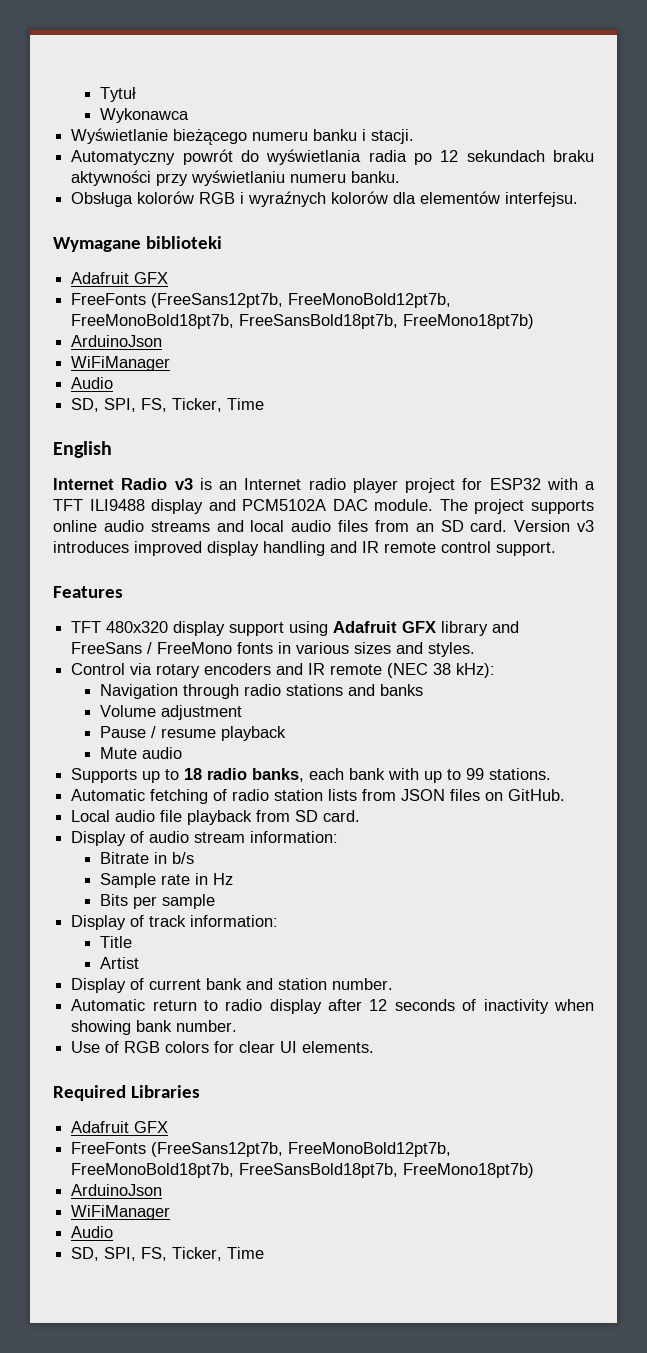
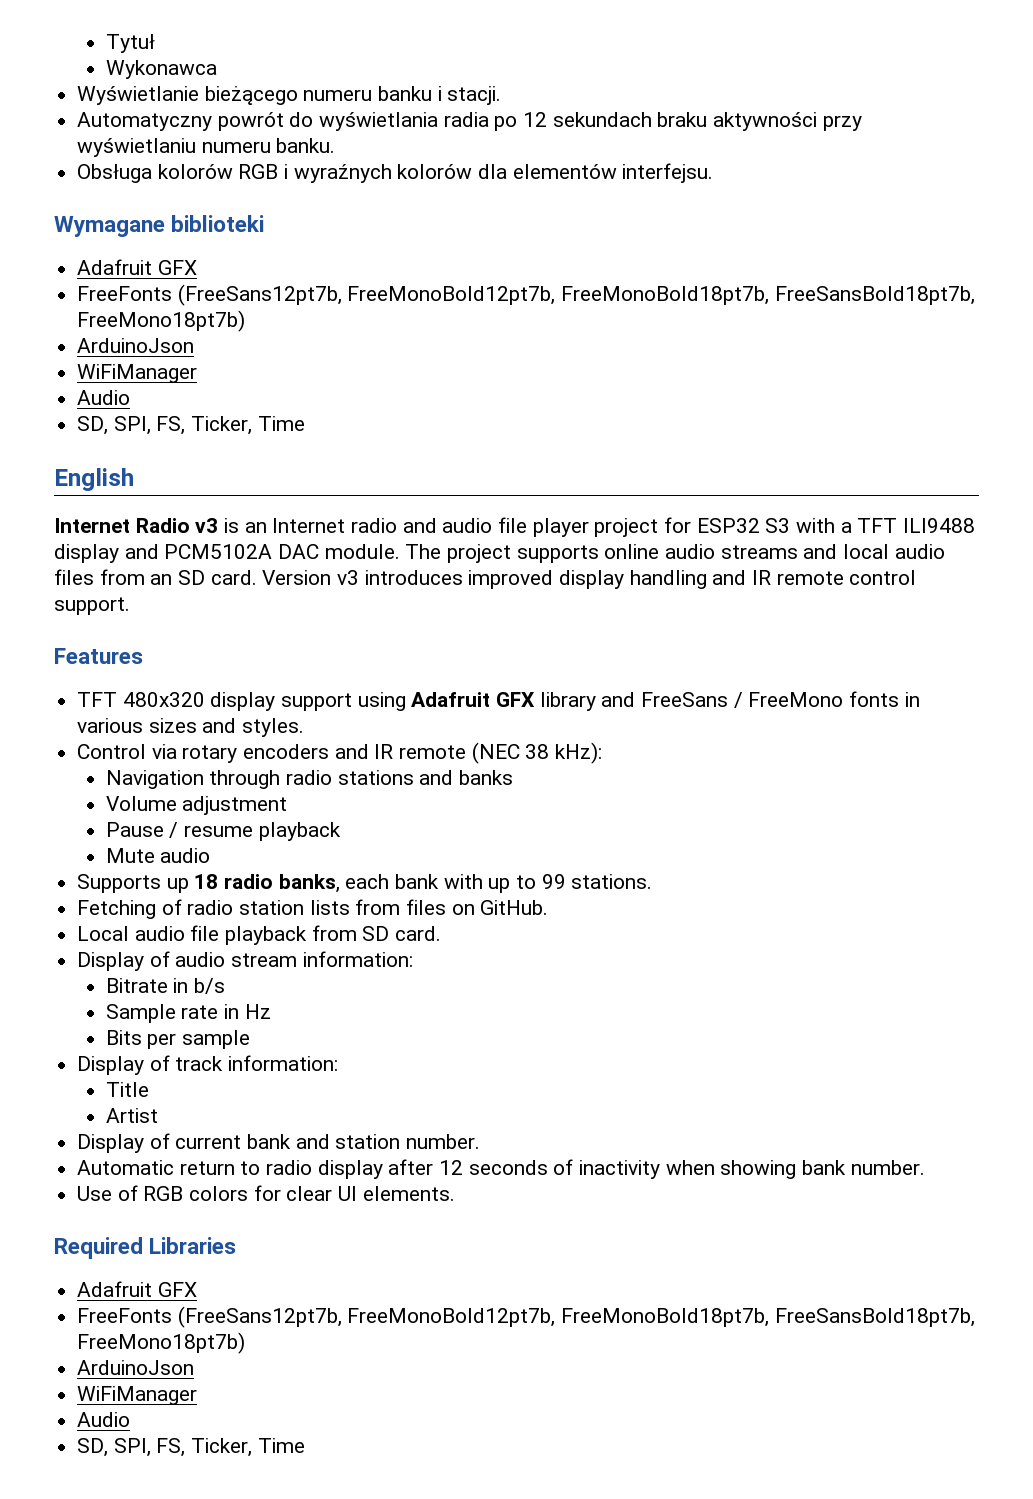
(346, 484) none -> [402,517,528,533] and audio file
(541, 484) none -> [765,518,791,533] S3
[165,769,180,780] to -> (189, 885) none
[71,789,209,804] Automatic fetching -> [77,900,157,919] Fetching
[401,789,446,801] JSON -> (401, 907) none

